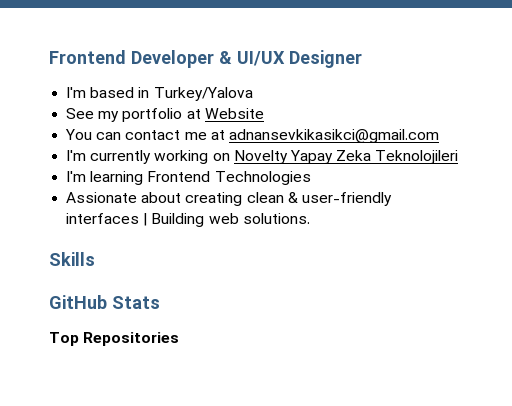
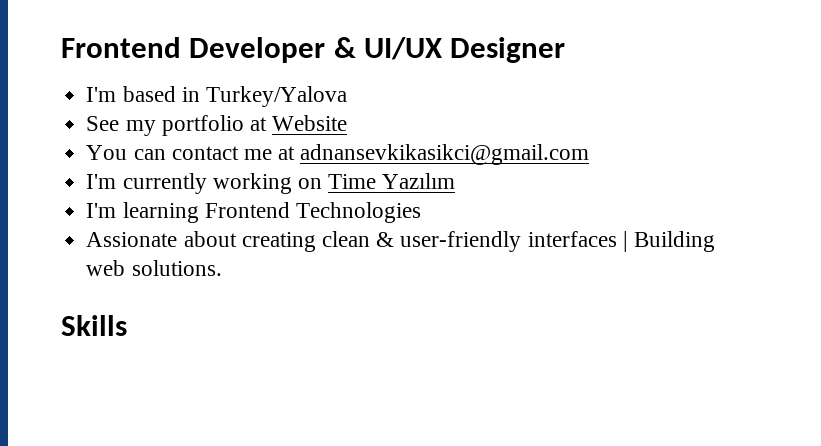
[233,150,459,164] Novelty Yapay Zeka Teknolojileri -> [328,173,456,189] Time Yazılım
[49,295,160,309] [49,332,180,346] // GitHub Stats // Top Repositories -> (127, 325) none

